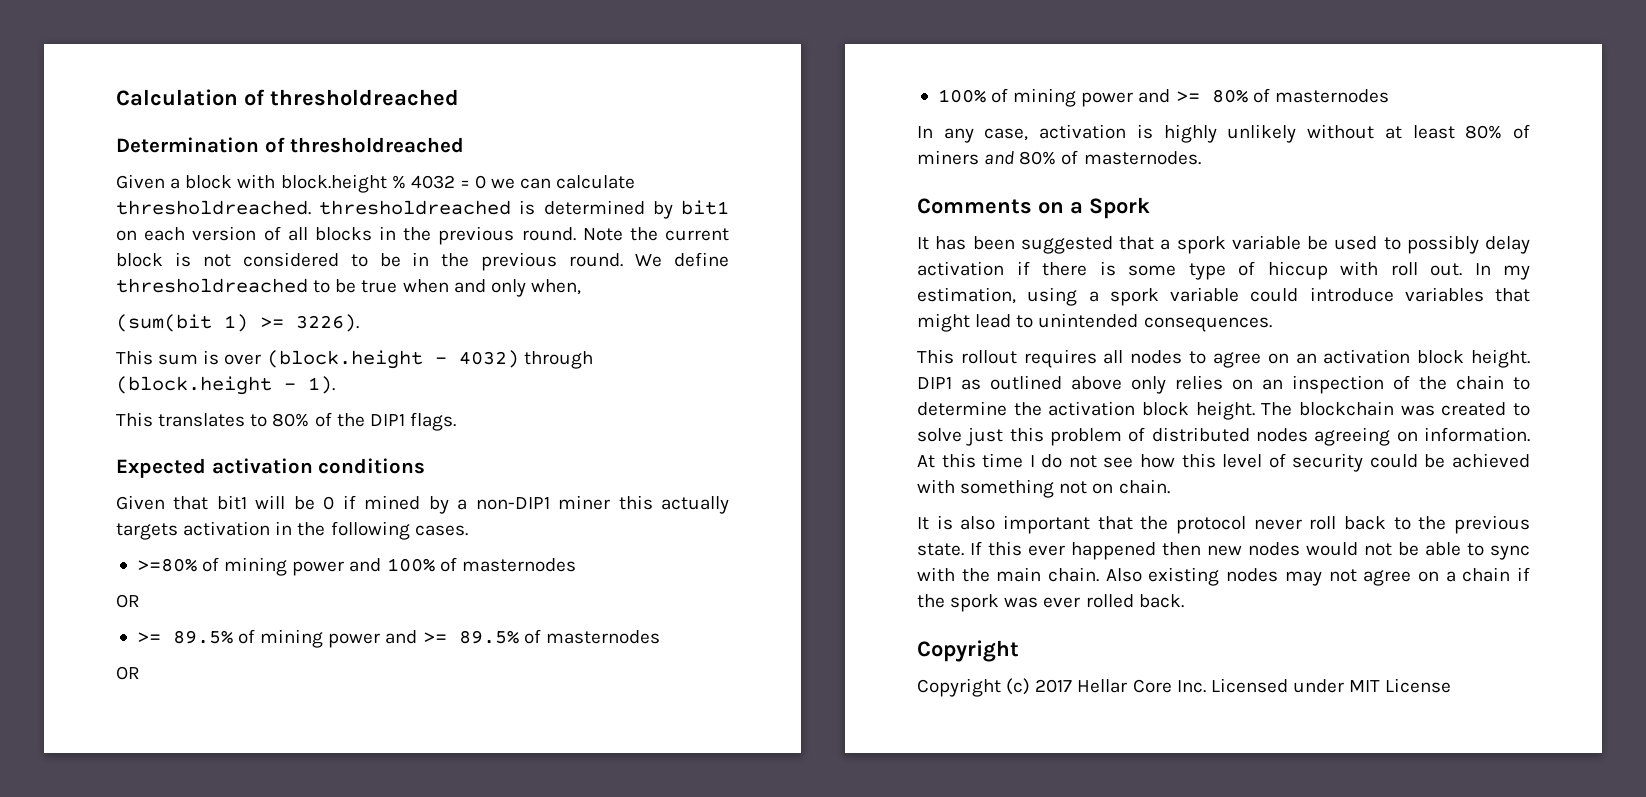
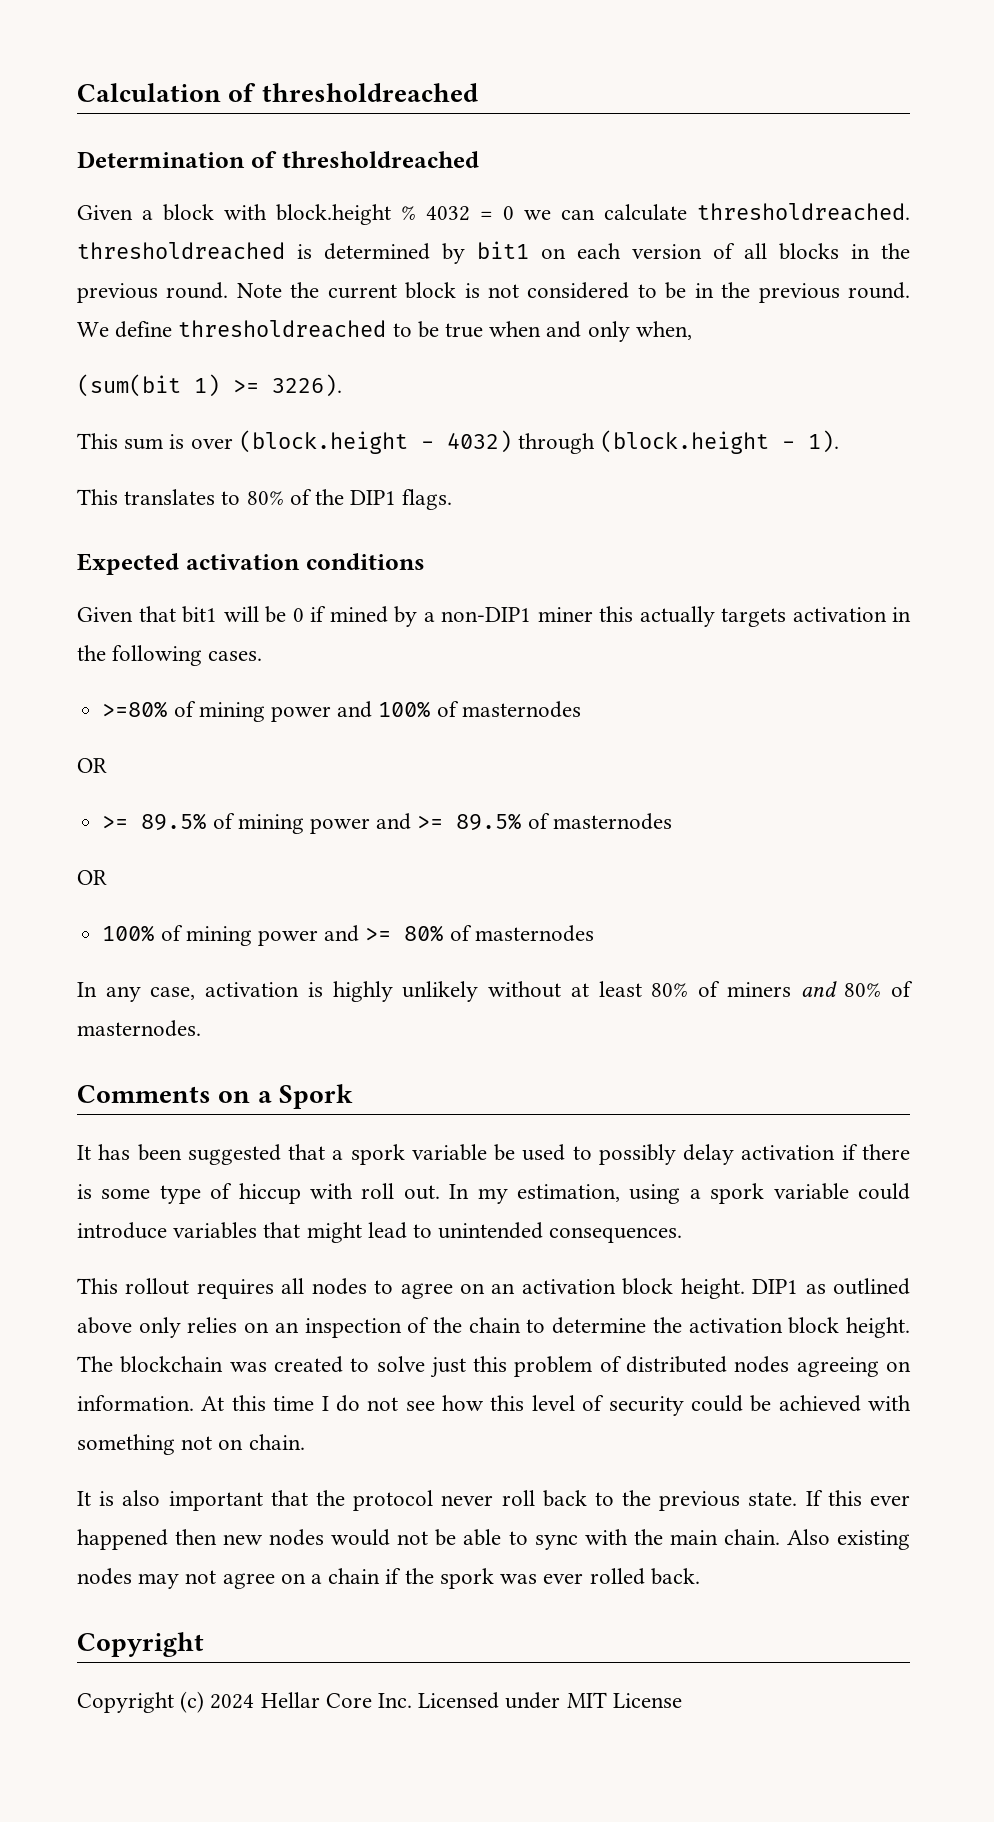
[1035,679,1073,693] 2017 -> [210,1694,255,1709] 2024

